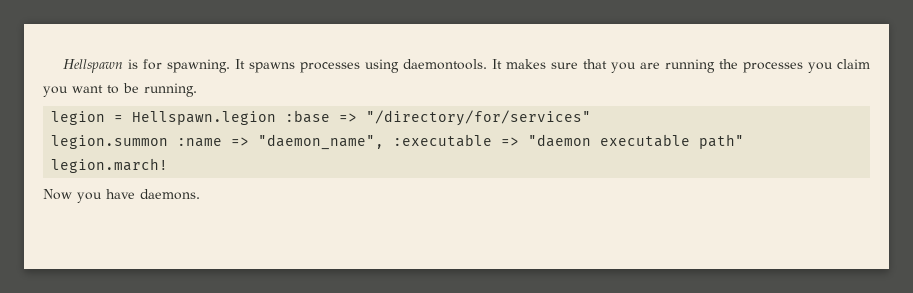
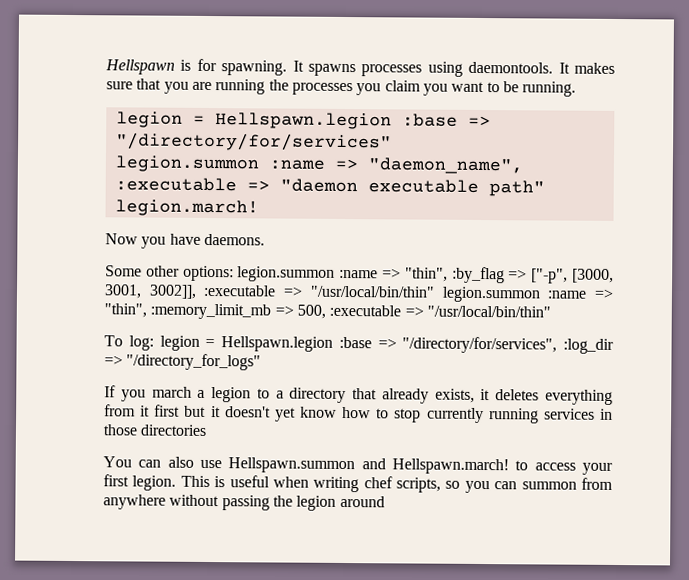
(200, 194) none -> [105,265,615,284] [104,284,614,303] [104,303,551,320] [104,335,614,354] [104,353,262,371] [104,385,613,405] [104,404,614,424] [103,424,208,436] [103,456,613,475] [103,474,613,494] [103,494,385,511] // Some other options: legion.summon :name => "thin", :by_flag => ["-p", [3000, 3001, 3002]], :executable => "/usr/local/bin/thin" legion.summon :name => "thin", :memory_limit_mb => 500, :executable => "/usr/local/bin/thin" // To log: legion = Hellspawn.legion :base => "/directory/for/services", :log_dir => "/directory_for_logs" // If you march a legion to a directory that already exists, it deletes everything from it first but it doesn't yet know how to stop currently running services in those directories // You can also use Hellspawn.summon and Hellspawn.march! to access your first legion. This is useful when writing chef scripts, so you can summon from anywhere without passing the legion around

